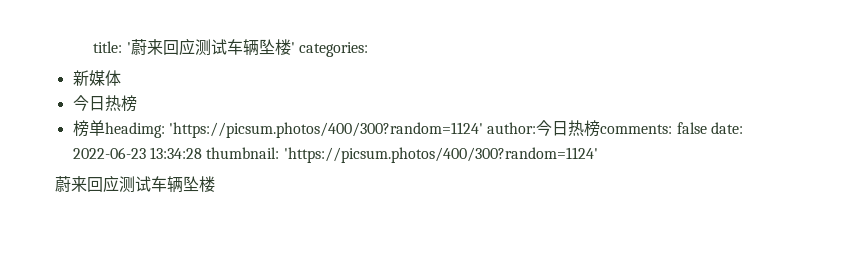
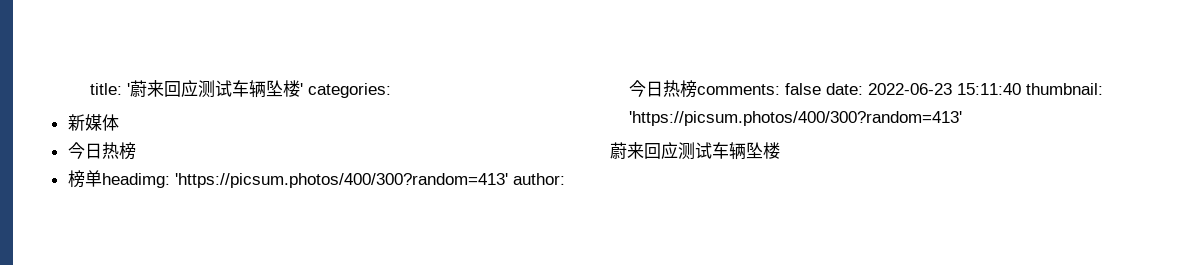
[168,122,483,138] 'https://picsum.photos/400/300?random=1124' -> [174,173,508,188] 'https://picsum.photos/400/300?random=413'
[149,147,598,163] 13:34:28 thumbnail: 'https://picsum.photos/400/300?random=1124' -> [956,83,1103,95] [628,111,962,126] 15:11:40 thumbnail: 'https://picsum.photos/400/300?random=413'

